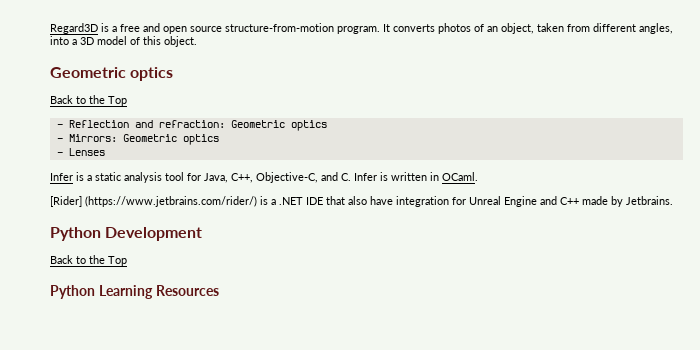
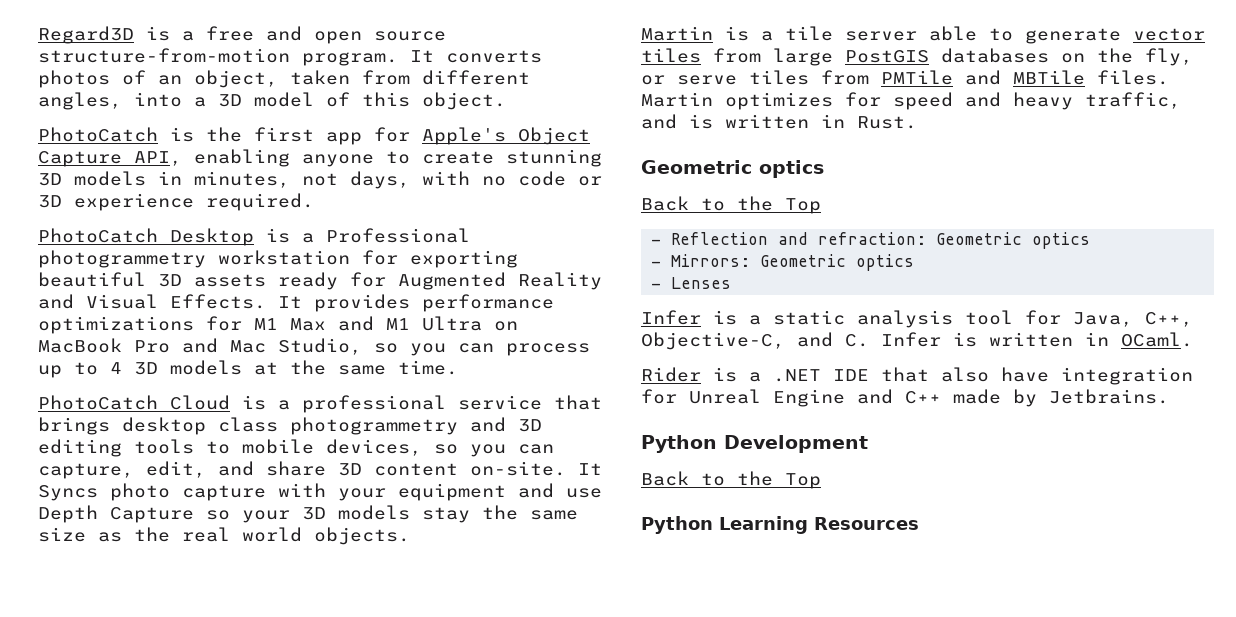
(197, 41) none -> [38,127,590,145] [38,149,602,167] [38,171,602,189] [38,193,314,211] [38,228,470,246] [38,250,518,268] [38,272,602,290] [38,294,554,312] [38,316,518,334] [38,338,590,356] [38,360,458,378] [38,395,602,413] [38,417,542,435] [38,439,554,457] [38,461,602,479] [38,483,602,501] [38,505,578,523] [38,527,410,545] [641,26,1205,44] [641,48,1193,66] [641,70,1169,85] [641,92,1181,110] [641,114,917,129] // PhotoCatch is the first app for Apple's Object Capture API, enabling anyone to create stunning 3D models in minutes, not days, with no code or 3D experience required. // PhotoCatch Desktop is a Professional photogrammetry workstation for exporting beautiful 3D assets ready for Augmented Reality and Visual Effects. It provides performance optimizations for M1 Max and M1 Ultra on MacBook Pro and Mac Studio, so you can process up to 4 3D models at the same time. // PhotoCatch Cloud is a professional service that brings desktop class photogrammetry and 3D editing tools to mobile devices, so you can capture, edit, and share 3D content on-site. It Syncs photo capture with your equipment and use Depth Capture so your 3D models stay the same size as the real world objects. // Martin is a tile server able to generate vector tiles from large PostGIS databases on the fly, or serve tiles from PMTile and MBTile files. Martin optimizes for speed and heavy traffic, and is written in Rust.
[50,196,257,207] [Rider] (https://www.jetbrains.com/rider/) -> [641,367,701,382] Rider

